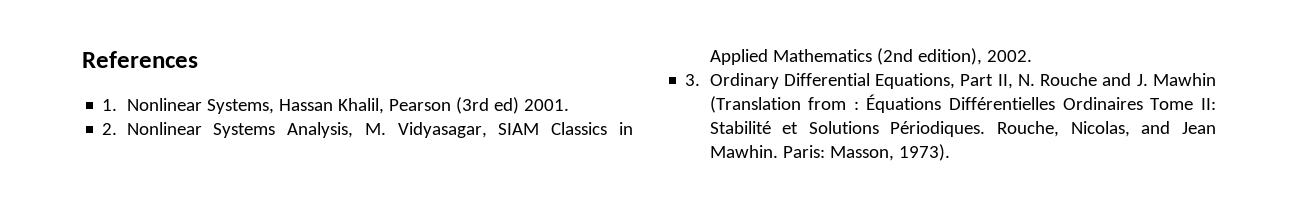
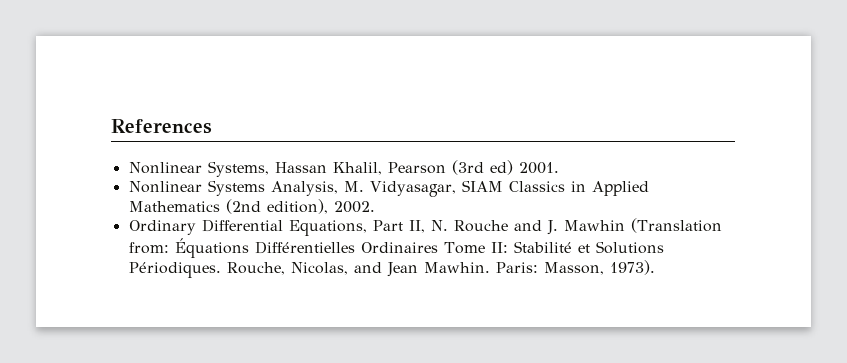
[102,99,118,111] 1. -> (212, 126) none
[102,123,118,135] 2. -> (559, 168) none
[685,74,701,86] 3. -> (375, 207) none
[808,97,859,110] from : -> [128,242,169,254] from:

